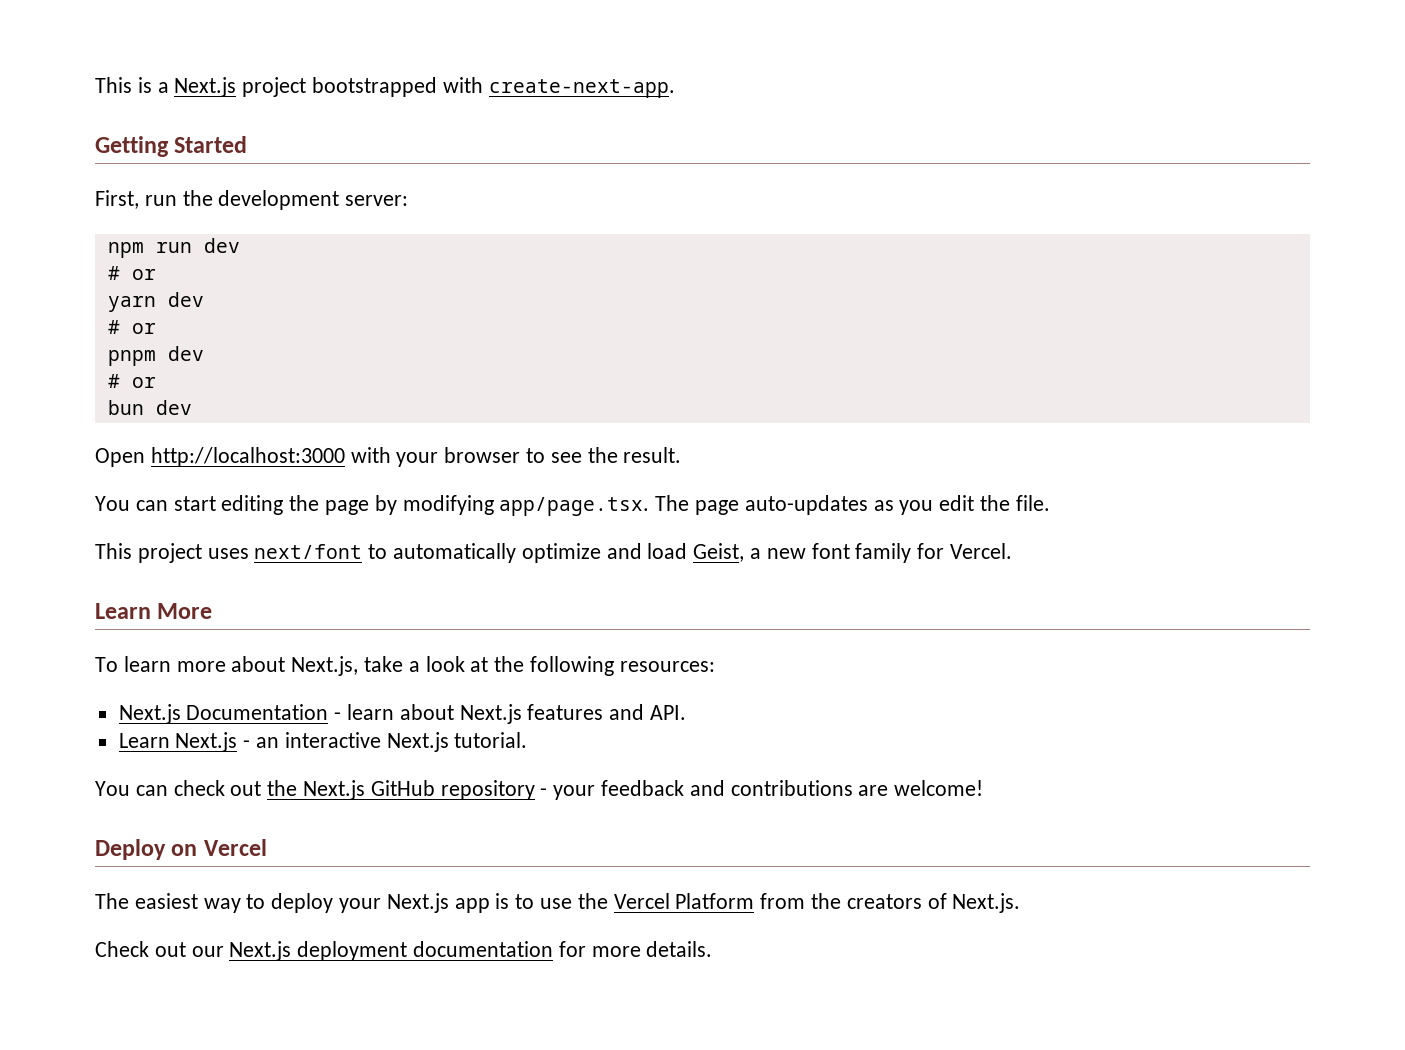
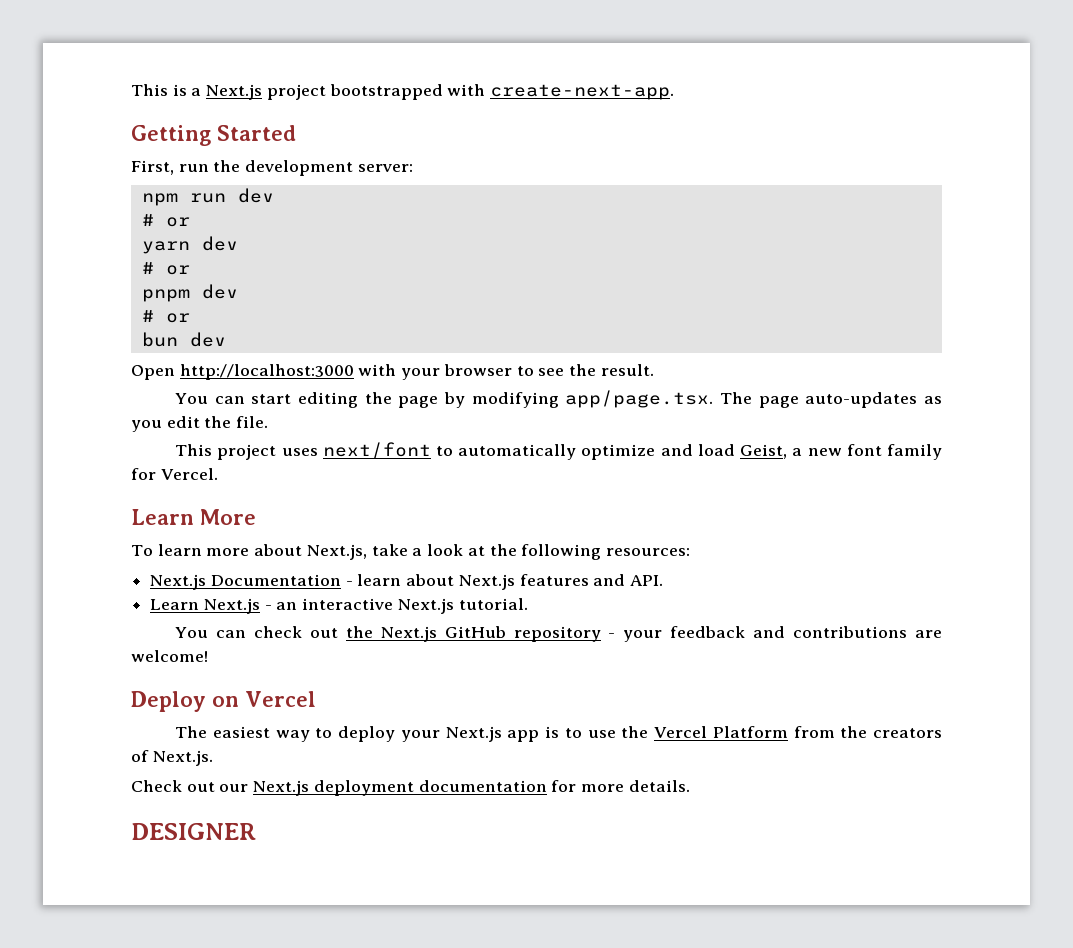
(713, 949) none -> [131,823,256,840] // DESIGNER

